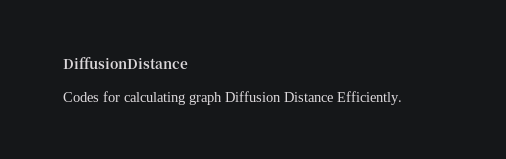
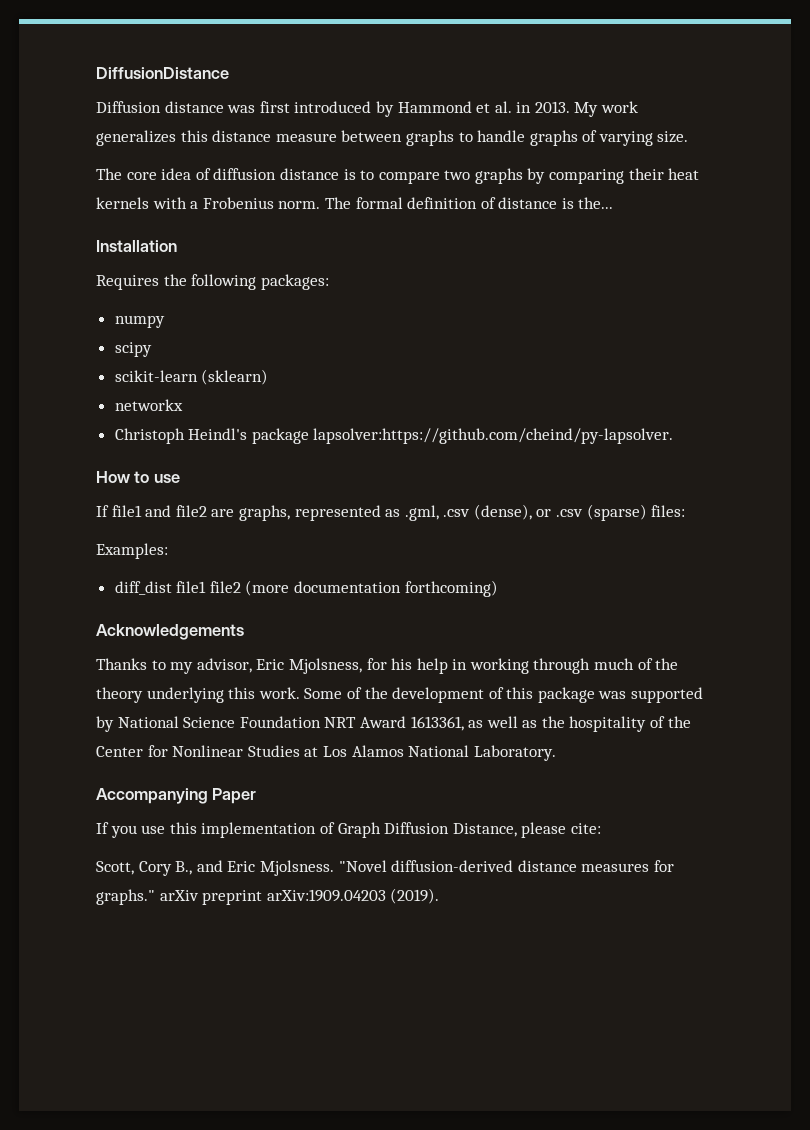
[63,91,402,105] Codes for calculating graph Diffusion Distance Efficiently. -> [96,101,639,117] [96,130,689,146] [96,168,700,184] [96,197,614,209] [96,240,177,252] [96,274,329,290] [114,315,165,328] [114,342,152,357] [114,369,269,385] [114,399,183,411] [114,428,674,444] [96,471,180,483] [96,504,686,521] [96,543,168,559] [114,580,498,597] [96,624,244,640] [96,658,679,674] [96,687,704,703] [96,716,691,732] [96,745,556,761] [96,788,257,804] [96,822,601,838] [96,860,674,876] [96,888,440,905] Diffusion distance was first introduced by Hammond et al. in 2013. My work generalizes this distance measure between graphs to handle graphs of varying size. // The core idea of diffusion distance is to compare two graphs by comparing their heat kernels with a Frobenius norm. The formal definition of distance is the... // Installation // Requires the following packages: // numpy // scipy // scikit-learn (sklearn) // networkx // Christoph Heindl's package lapsolver:https://github.com/cheind/py-lapsolver. // How to use // If file1 and file2 are graphs, represented as .gml, .csv (dense), or .csv (sparse) files: // Examples: // diff_dist file1 file2 (more documentation forthcoming) // Acknowledgements // Thanks to my advisor, Eric Mjolsness, for his help in working through much of the theory underlying this work. Some of the development of this package was supported by National Science Foundation NRT Award 1613361, as well as the hospitality of the Center for Nonlinear Studies at Los Alamos National Laboratory. // Accompanying Paper // If you use this implementation of Graph Diffusion Distance, please cite: // Scott, Cory B., and Eric Mjolsness. "Novel diffusion-derived distance measures for graphs." arXiv preprint arXiv:1909.04203 (2019).

